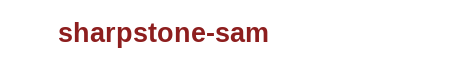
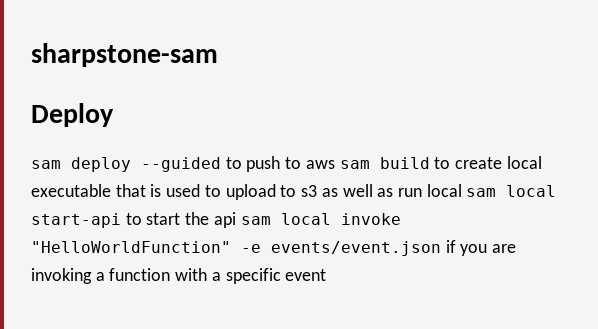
(269, 35) none -> [31,103,114,127] [31,156,542,172] [31,184,557,200] [31,212,401,228] [31,240,517,256] [31,268,327,284] // Deploy // sam deploy --guided to push to aws sam build to create local executable that is used to upload to s3 as well as run local sam local start-api to start the api sam local invoke "HelloWorldFunction" -e events/event.json if you are invoking a function with a specific event

